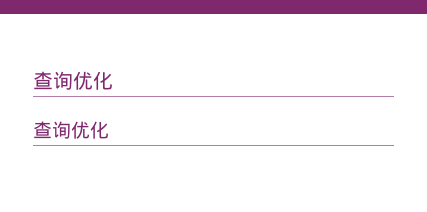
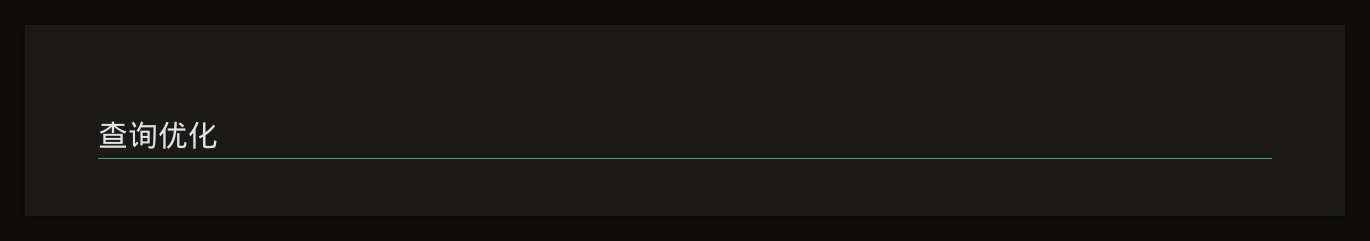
[33,71,113,90] [33,121,109,139] 查询优化 // 查询优化 -> [98,121,218,149] 查询优化

